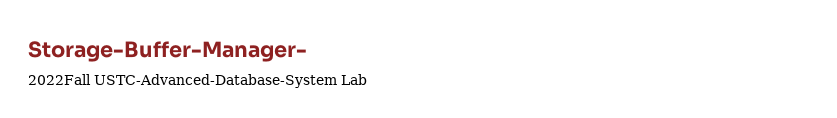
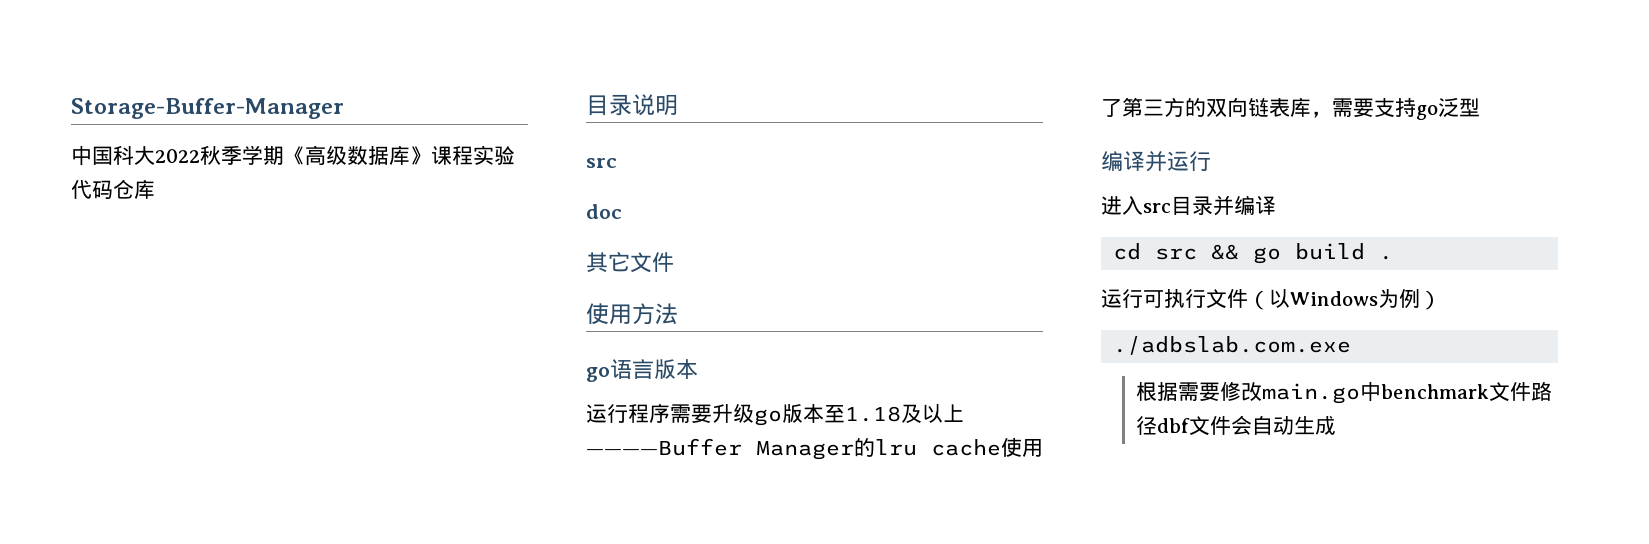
[28,41,307,62] [28,74,367,88] Storage-Buffer-Manager- // 2022Fall USTC-Advanced-Database-System Lab -> [71,98,344,119] [71,145,515,166] [71,179,155,199] [586,94,678,116] [586,158,617,168] [586,204,622,219] [586,252,674,273] [586,303,678,325] [586,359,698,382] [586,403,964,426] [586,437,1043,460] [1101,97,1480,120] [1101,151,1211,172] [1101,195,1276,216] [1113,243,1394,264] [1101,289,1441,310] [1113,336,1352,355] [1136,381,1553,404] [1136,415,1337,436] Storage-Buffer-Manager // 中国科大2022秋季学期《高级数据库》课程实验代码仓库 // 目录说明 // src // doc // 其它文件 // 使用方法 // go语言版本 // 运行程序需要升级go版本至1.18及以上————Buffer Manager的lru cache使用了第三方的双向链表库，需要支持go泛型 // 编译并运行 // 进入src目录并编译 // cd src && go build . // 运行可执行文件（以Windows为例） // ./adbslab.com.exe // 根据需要修改main.go中benchmark文件路径dbf文件会自动生成

